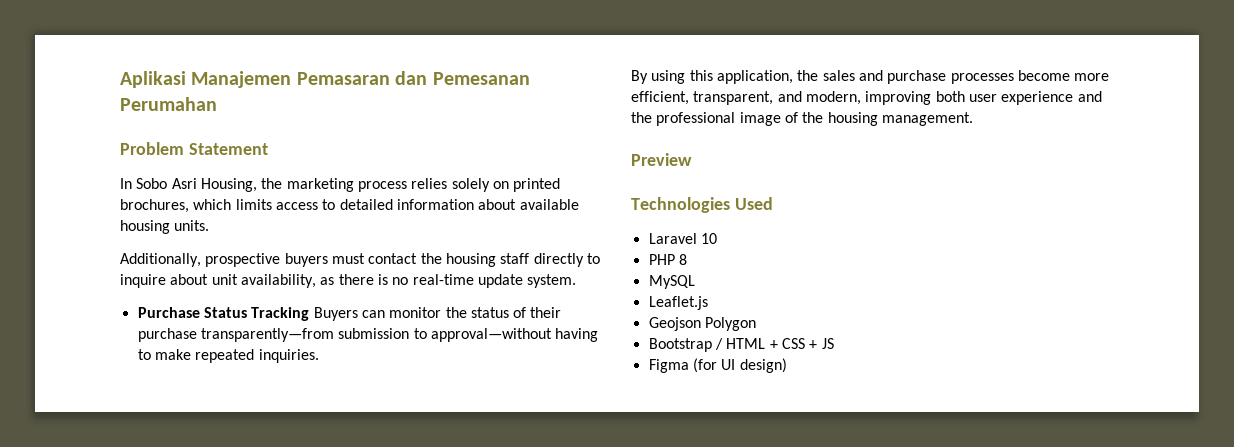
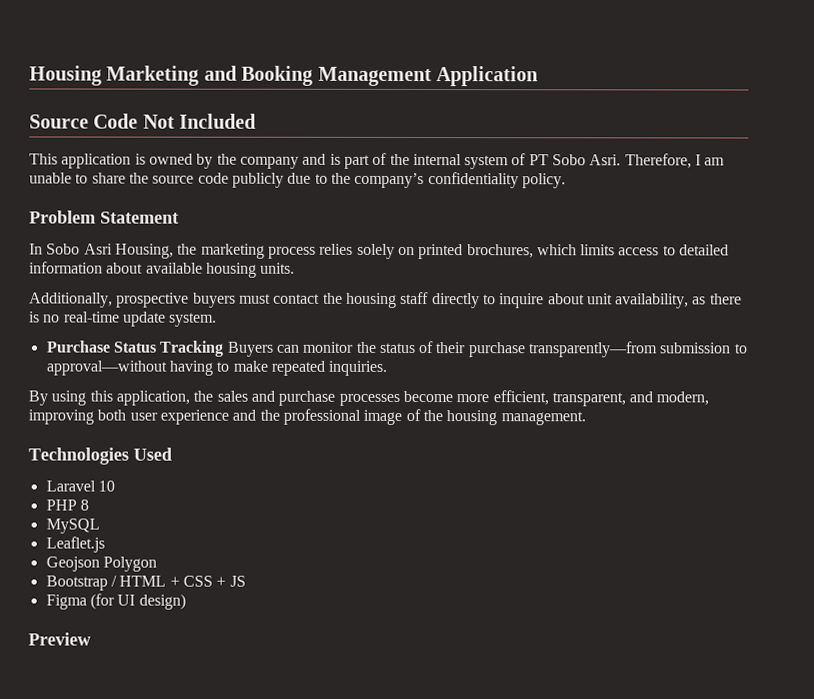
[120,71,530,88] [120,97,217,111] Aplikasi Manajemen Pemasaran dan Pemesanan Perumahan -> [29,65,538,87] [29,113,257,129] [29,152,726,170] [29,172,566,189] Housing Marketing and Booking Management Application // Source Code Not Included // This application is owned by the company and is part of the internal system of PT Sobo Asri. Therefore, I am unable to share the source code publicly due to the company’s confidentiality policy.
[631,153,692,166] // Preview -> (586, 418) none
(787, 365) none -> [28,632,91,646] // Preview

